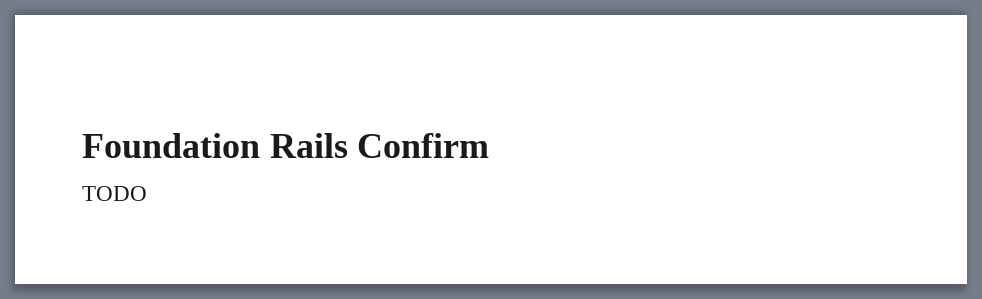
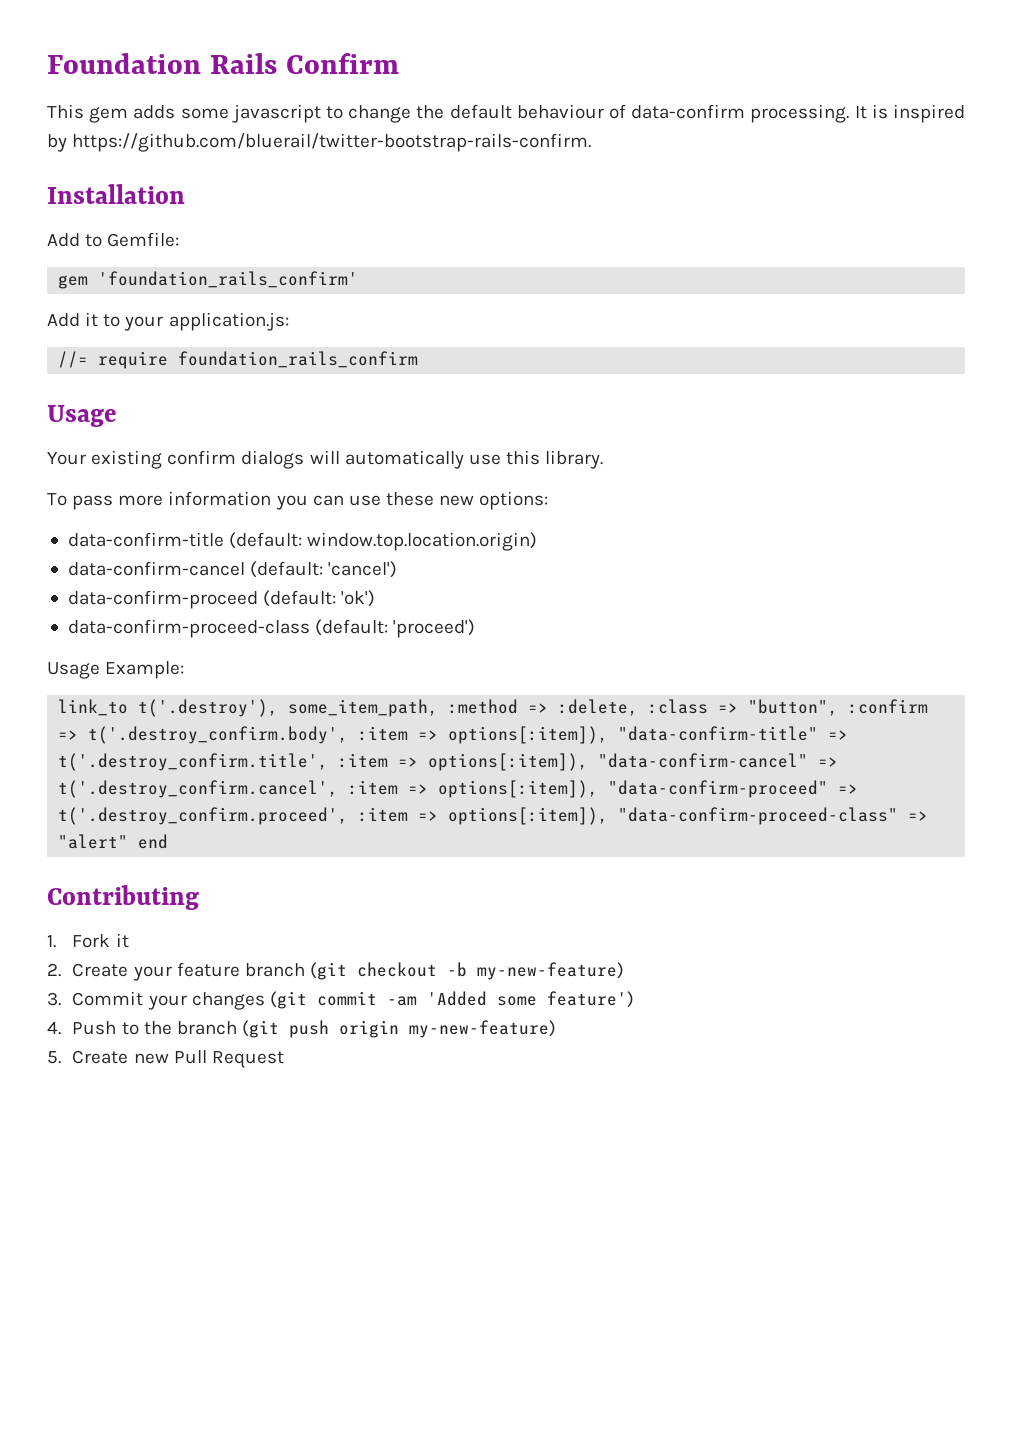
[82,186,147,201] TODO -> [47,104,966,123] [47,133,592,152] [47,184,185,204] [47,232,180,247] [58,271,359,289] [47,312,289,331] [58,351,419,369] [47,405,117,427] [47,450,604,469] [47,491,549,510] [67,532,538,551] [67,561,398,578] [67,590,376,609] [67,619,476,638] [47,661,185,679] [58,699,929,717] [58,726,849,744] [58,753,839,771] [58,780,859,798] [58,807,929,825] [58,834,169,849] [47,885,199,910] [47,933,129,948] [47,962,624,981] [47,991,634,1010] [47,1020,556,1038] [47,1050,284,1068] This gem adds some javascript to change the default behaviour of data-confirm processing. It is inspired by https://github.com/bluerail/twitter-bootstrap-rails-confirm. // Installation // Add to Gemfile: // gem 'foundation_rails_confirm' // Add it to your application.js: // //= require foundation_rails_confirm // Usage // Your existing confirm dialogs will automatically use this library. // To pass more information you can use these new options: // data-confirm-title (default: window.top.location.origin) // data-confirm-cancel (default: 'cancel') // data-confirm-proceed (default: 'ok') // data-confirm-proceed-class (default: 'proceed') // Usage Example: // link_to t('.destroy'), some_item_path, :method => :delete, :class => "button", :confirm => t('.destroy_confirm.body', :item => options[:item]), "data-confirm-title" => t('.destroy_confirm.title', :item => options[:item]), "data-confirm-cancel" => t('.destroy_confirm.cancel', :item => options[:item]), "data-confirm-proceed" => t('.destroy_confirm.proceed', :item => options[:item]), "data-confirm-proceed-class" => "alert" end // Contributing // 1. Fork it // 2. Create your feature branch (git checkout -b my-new-feature) // 3. Commit your changes (git commit -am 'Added some feature') // 4. Push to the branch (git push origin my-new-feature) // 5. Create new Pull Request

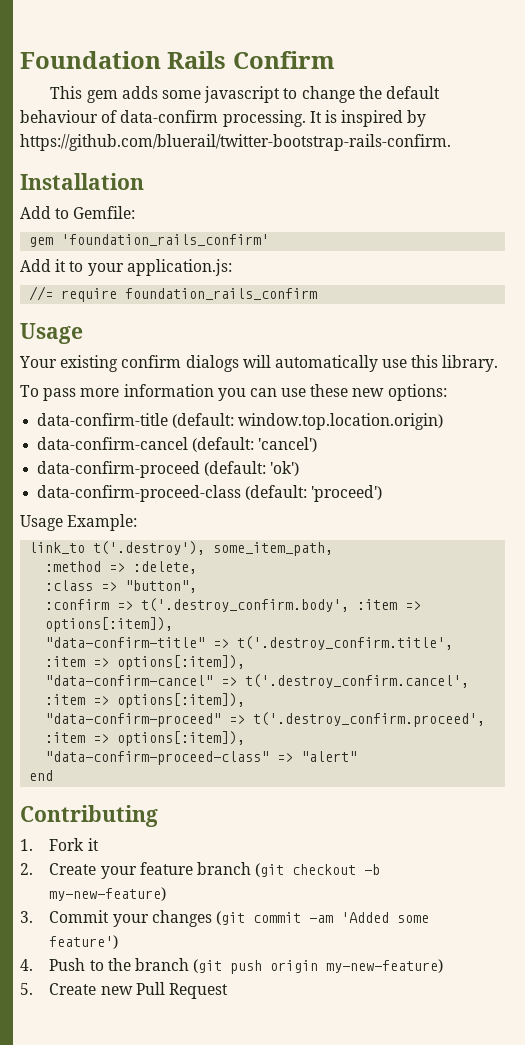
(439, 708) none -> (334, 549) //
(639, 707) none -> (198, 567) //
(839, 707) none -> (198, 586) //
(609, 735) none -> (174, 624) //
(589, 762) none -> (246, 662) //
(599, 789) none -> (246, 700) //
(609, 816) none -> (246, 738) //
(129, 841) none -> (358, 756) //

